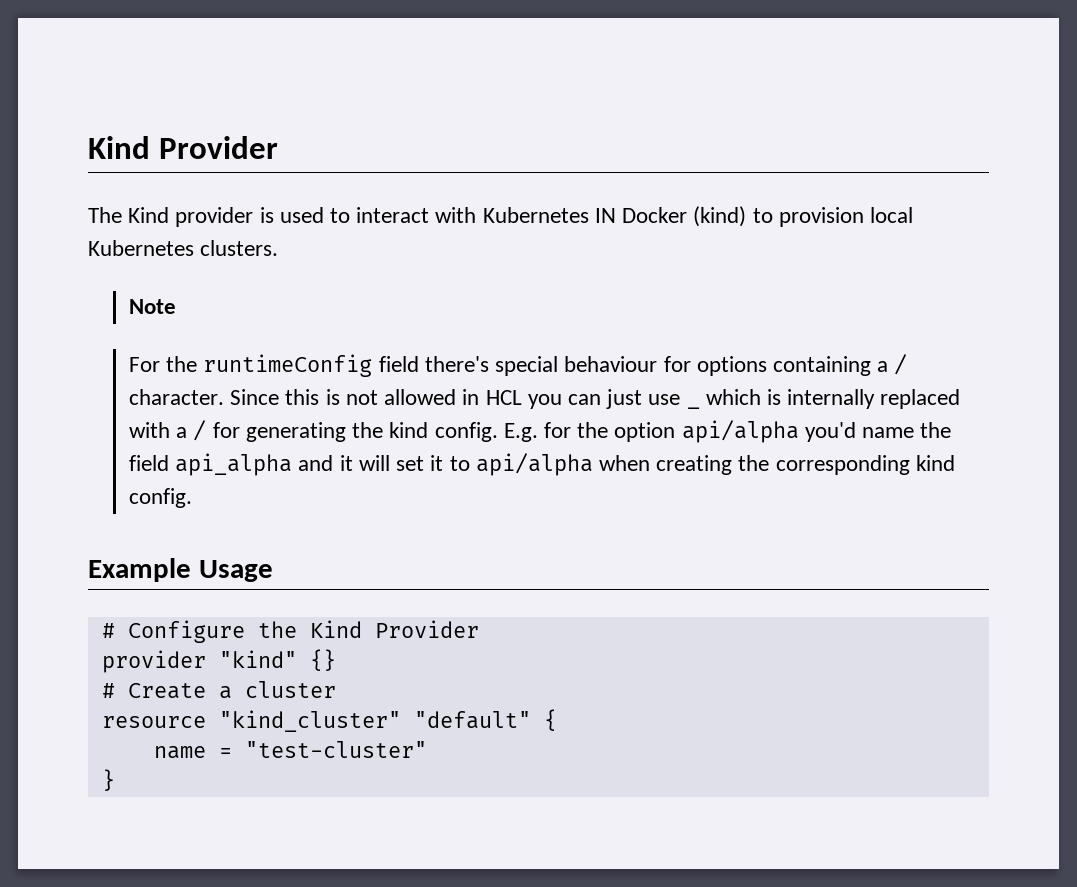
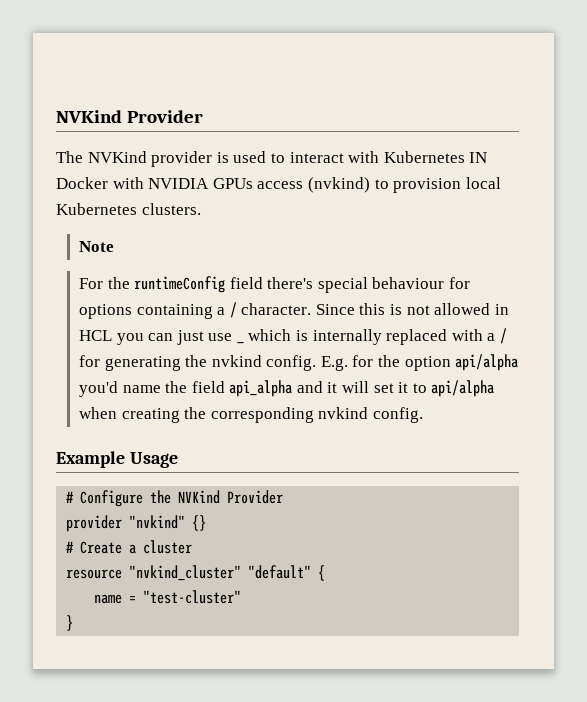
[88,136,150,159] Kind -> [56,110,122,123] NVKind
[128,207,170,223] Kind -> [87,151,147,163] NVKind
[693,206,747,227] (kind) -> [112,177,370,193] with NVIDIA GPUs access (nvkind)
[389,422,429,438] kind -> [211,355,262,367] nvkind
[915,455,955,471] kind -> [318,407,369,419] nvkind
[309,620,362,638] Kind -> [178,490,221,504] NVKind
[218,650,297,668] "kind" -> [129,515,186,529] "nvkind"
[218,710,401,732] "kind_cluster" -> [129,565,242,581] "nvkind_cluster"

